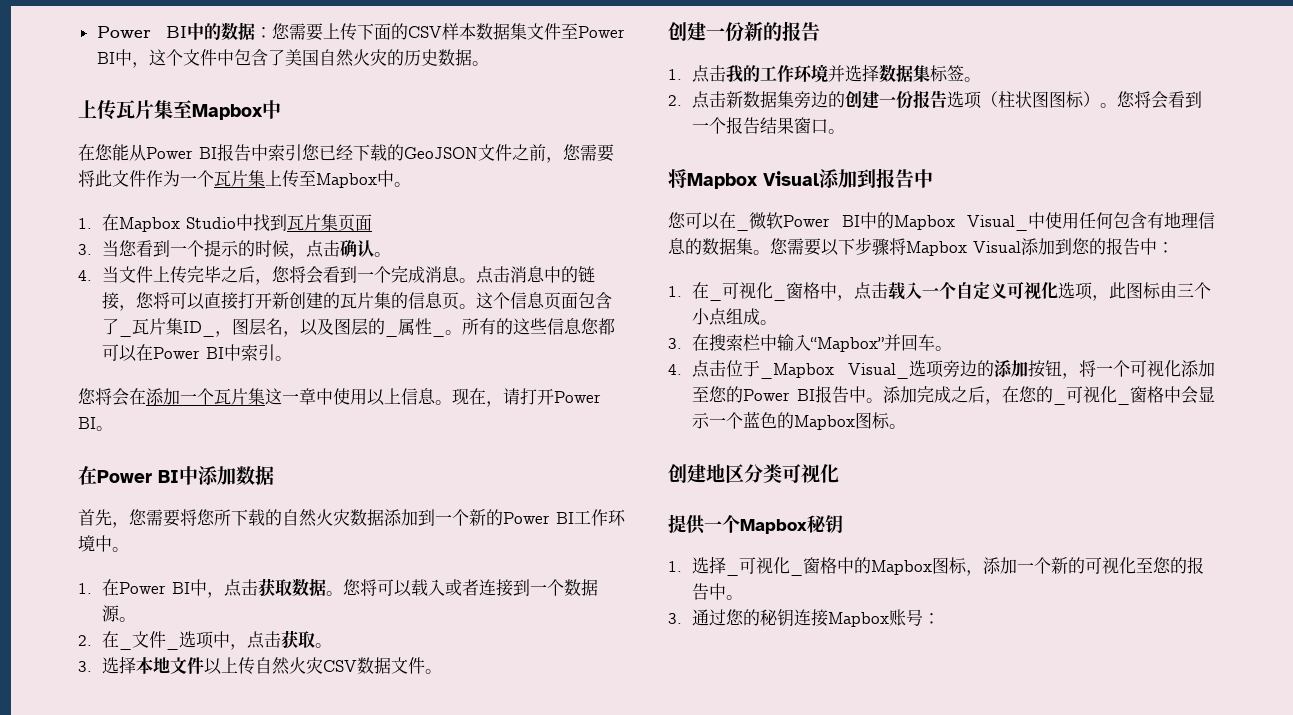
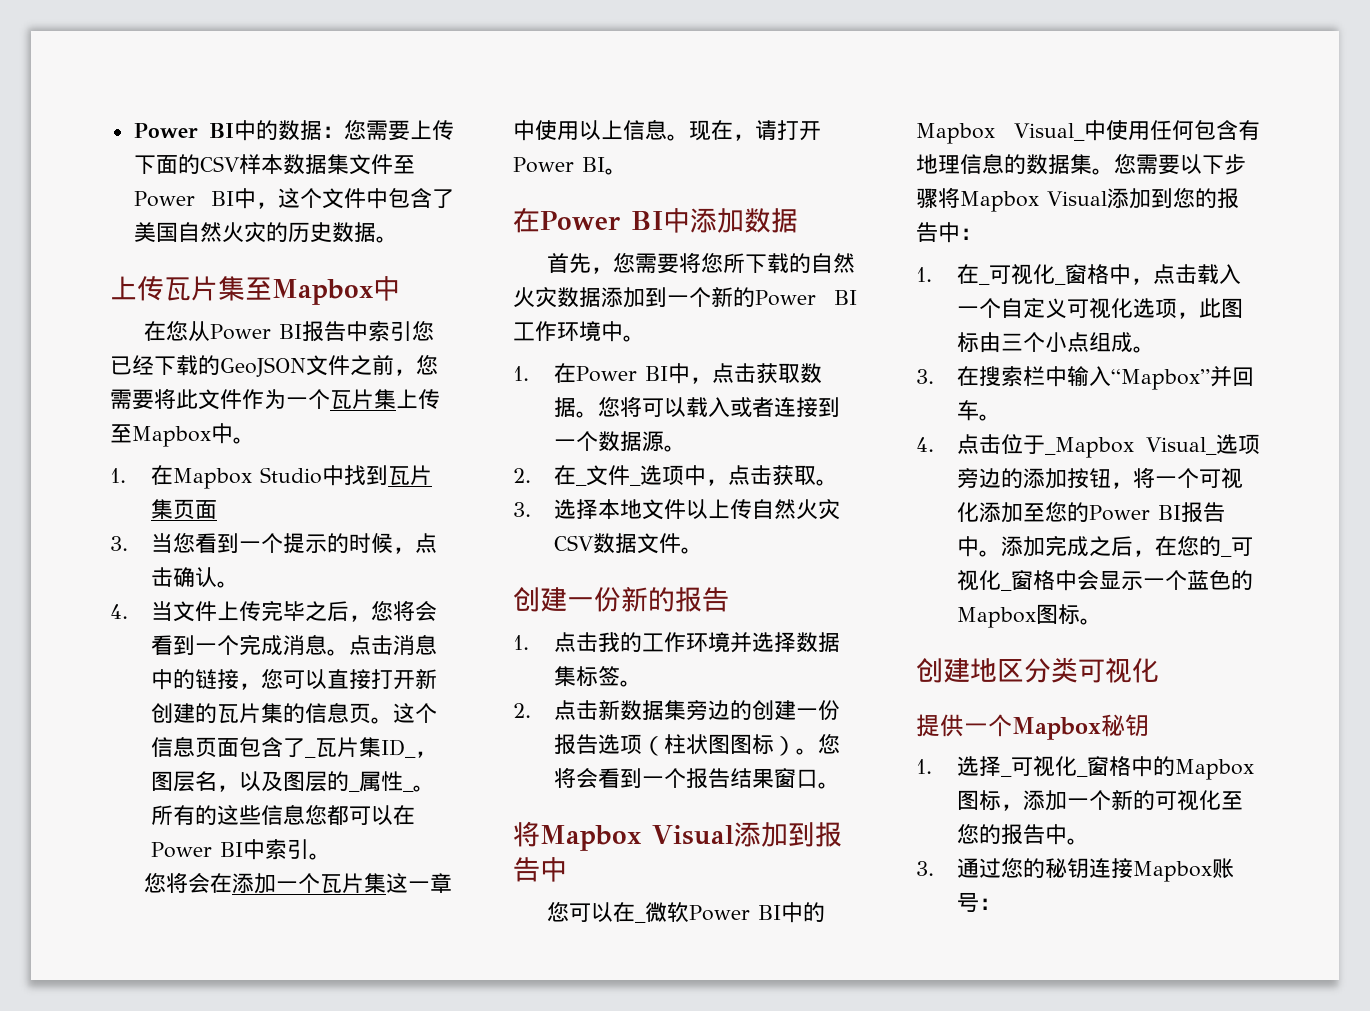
[112,144,129,161] 能 -> (189, 330) none
[153,292,171,309] 将 -> (284, 678) none

